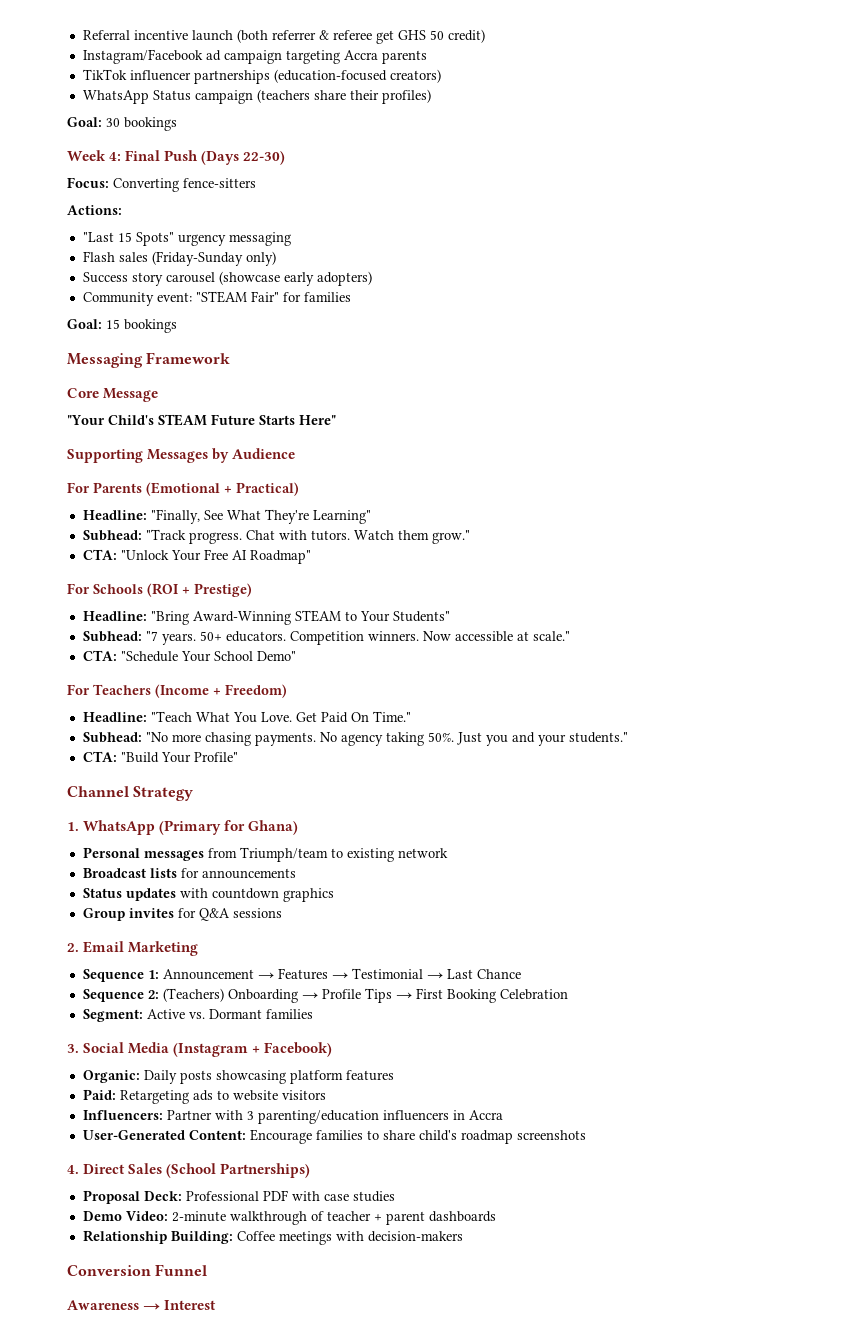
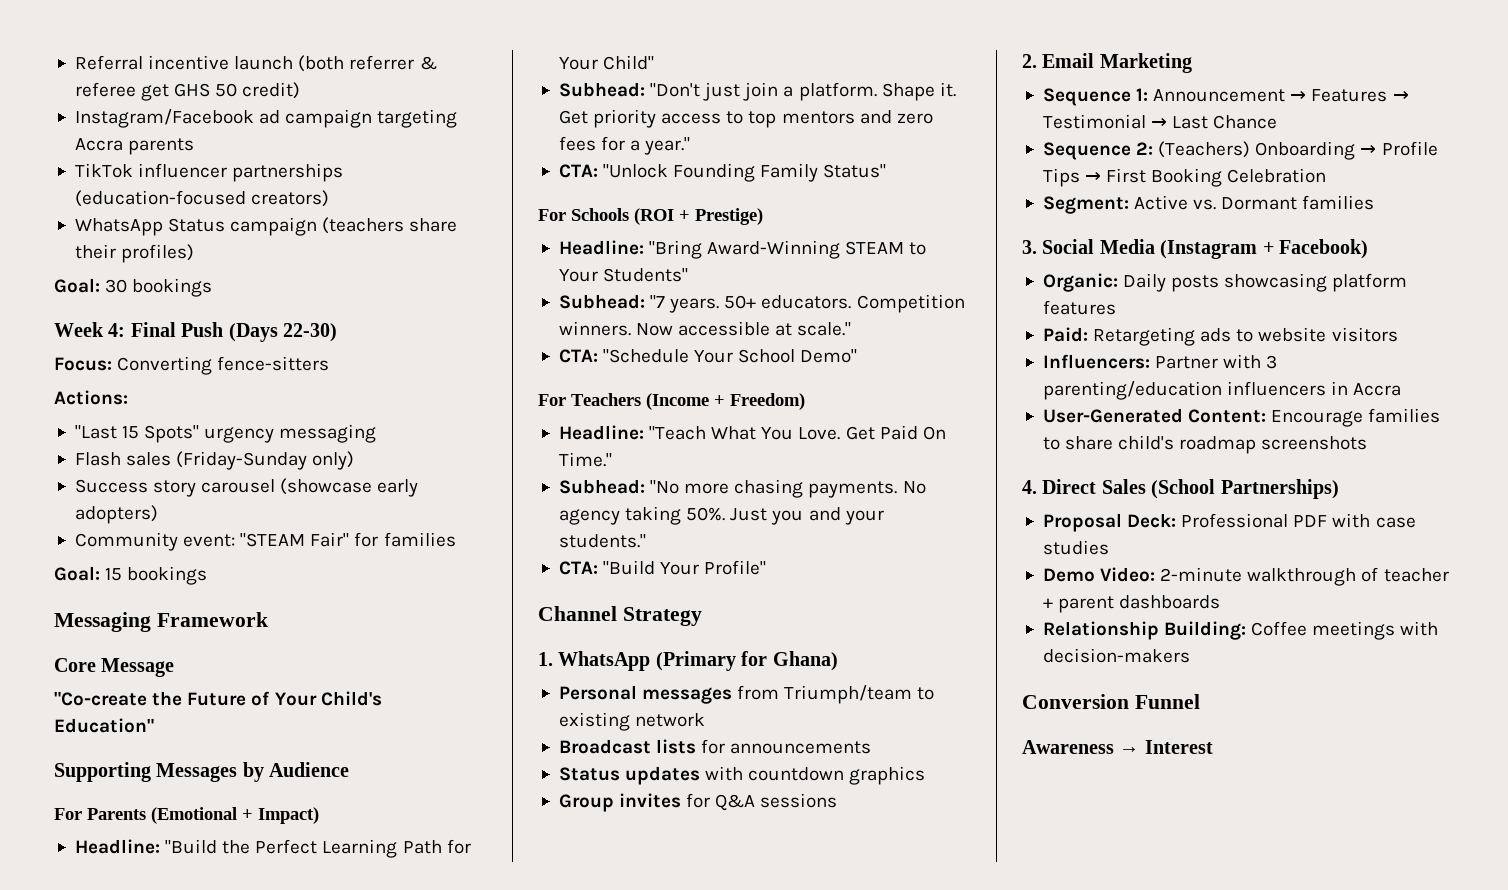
[67,414,336,426] "Your Child's STEAM Future Starts Here" -> [54,691,382,706] [54,718,154,733] "Co-create the Future of Your Child's Education"
[236,482,299,496] [82,509,371,524] [82,529,470,544] [82,549,311,564] Practical) // Headline: "Finally, See What They're Learning" // Subhead: "Track progress. Chat with tutors. Watch them grow." // CTA: "Unlock Your Free AI Roadmap" -> [258,807,319,824] [74,839,471,858] [558,55,655,70] [558,82,956,101] [558,109,933,128] [558,136,691,155] [558,163,887,182] Impact) // Headline: "Build the Perfect Learning Path for Your Child" // Subhead: "Don't just join a platform. Shape it. Get priority access to top mentors and zero fees for a year." // CTA: "Unlock Founding Family Status"

